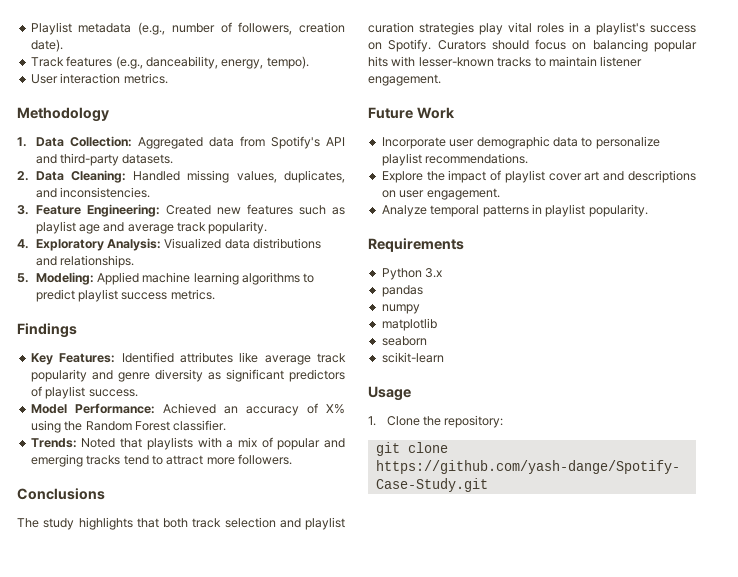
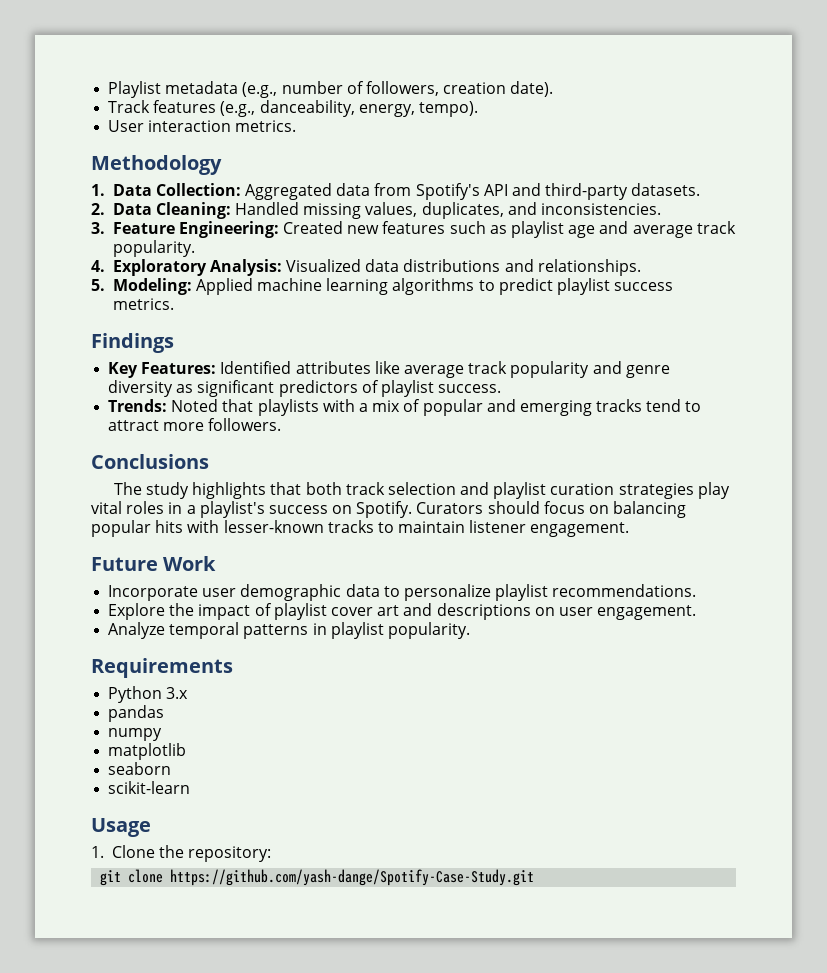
[30,403,345,416] [30,420,227,433] // Model Performance: Achieved an accuracy of X% using the Random Forest classifier. -> (502, 388) none

